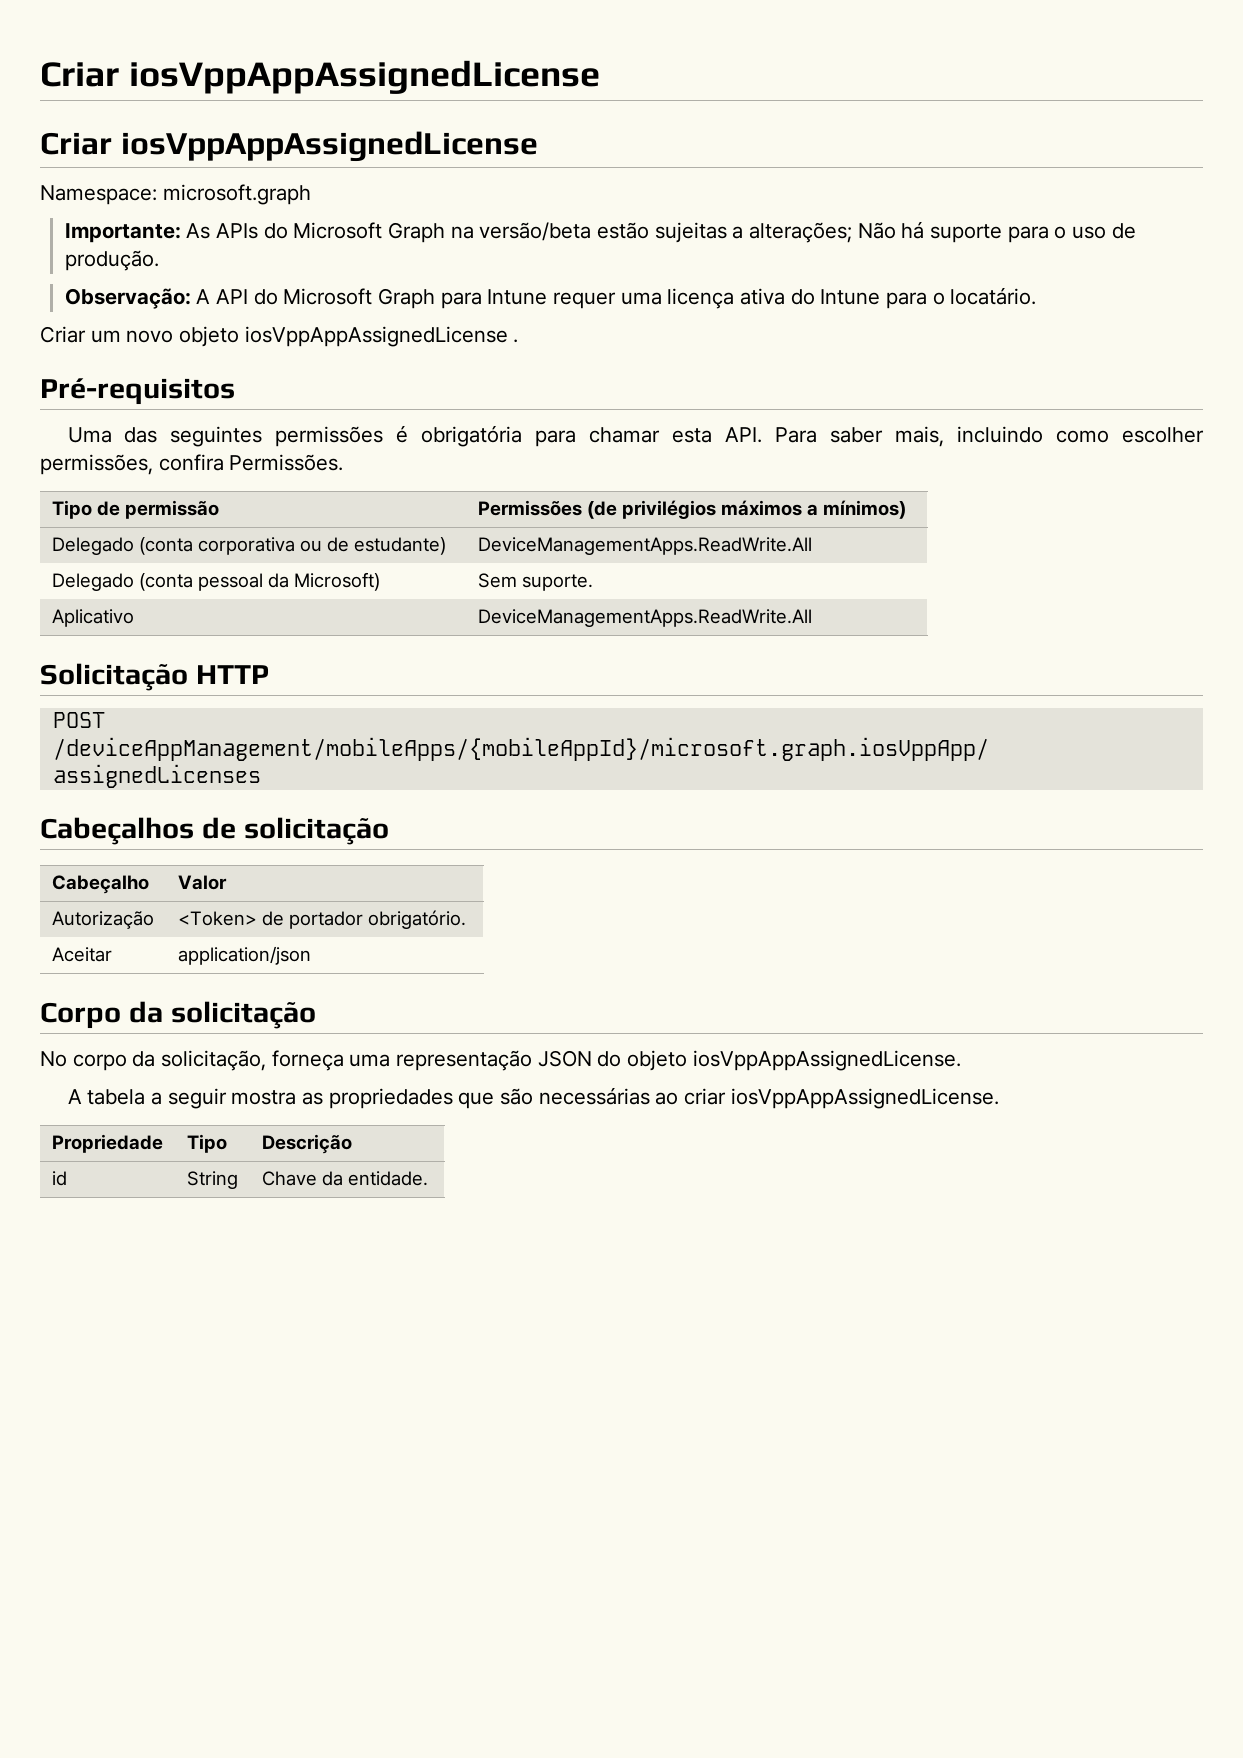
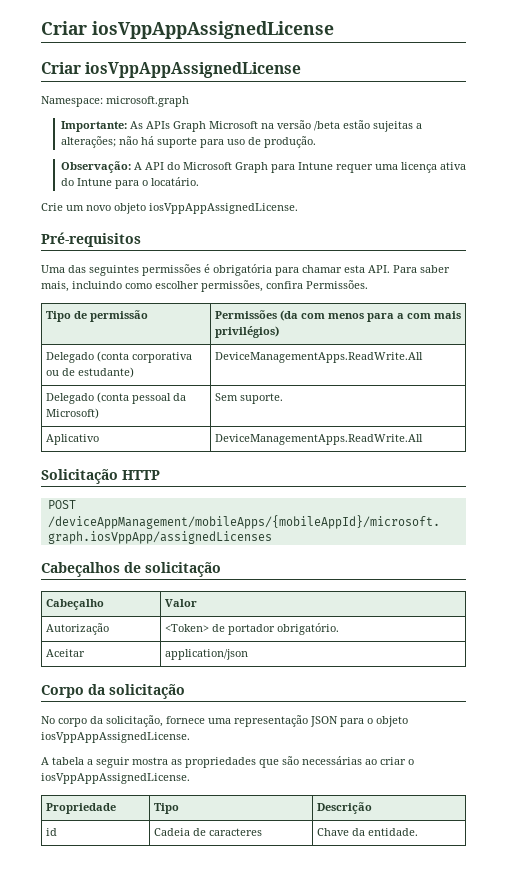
[263,222,592,243] do Microsoft Graph na versão/beta -> [172,120,340,132] Graph Microsoft na versão /beta
[857,222,896,239] Não -> [118,136,138,145] não
[1054,226,1067,239] o -> (224, 143) none
[40,326,86,343] Criar -> [41,203,63,211] Crie
[244,326,519,347] iosVppAppAssignedLicense . -> [149,203,298,214] iosVppAppAssignedLicense.
[586,500,907,519] (de privilégios máximos a mínimos) -> [279,310,461,322] [214,326,279,338] (da com menos para a com mais privilégios)
[271,1050,344,1071] forneça -> [166,716,205,724] fornece
[597,1051,622,1067] do -> [340,718,373,727] para o
(726, 1096) none -> [408,759,414,765] o
[186,1171,238,1189] String -> [153,828,262,836] Cadeia de caracteres

